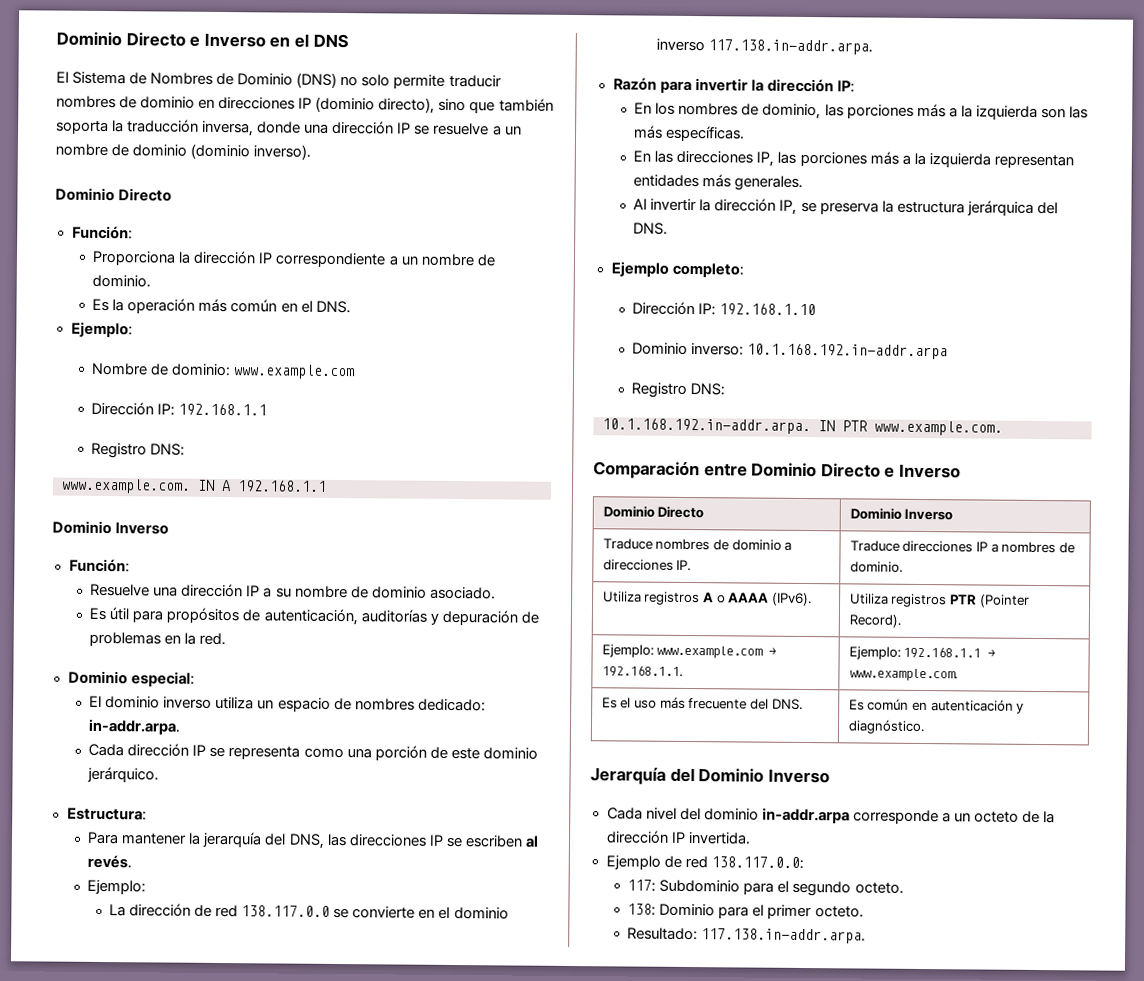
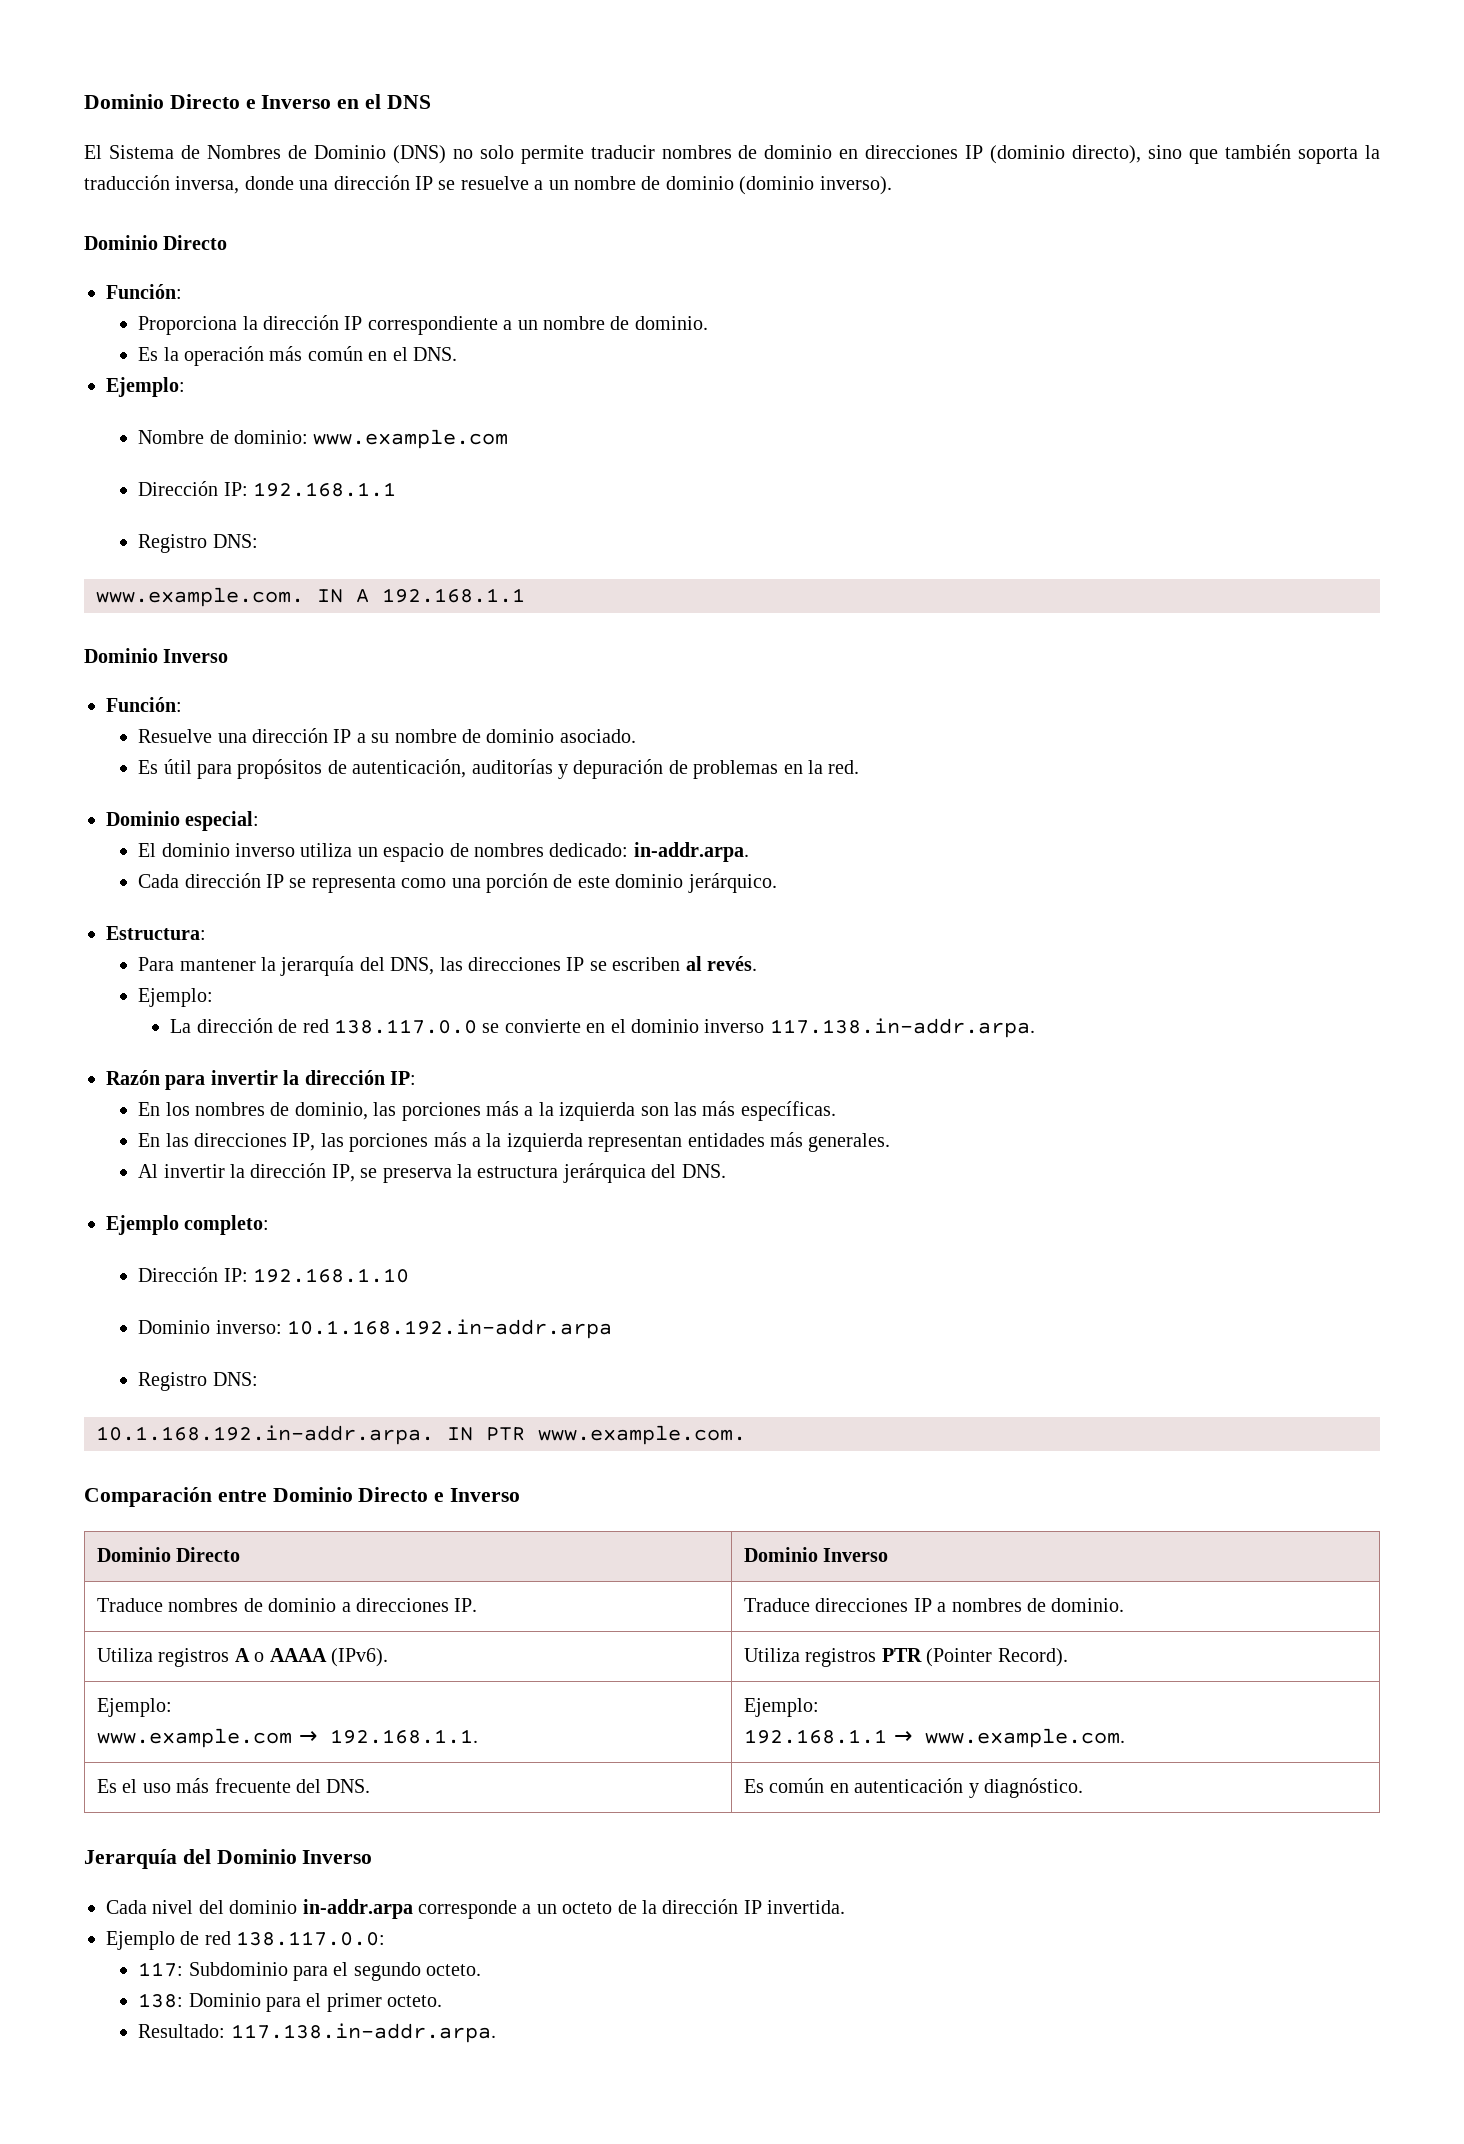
(654, 651) none -> (173, 1707) //
(901, 653) none -> (820, 1707) //

